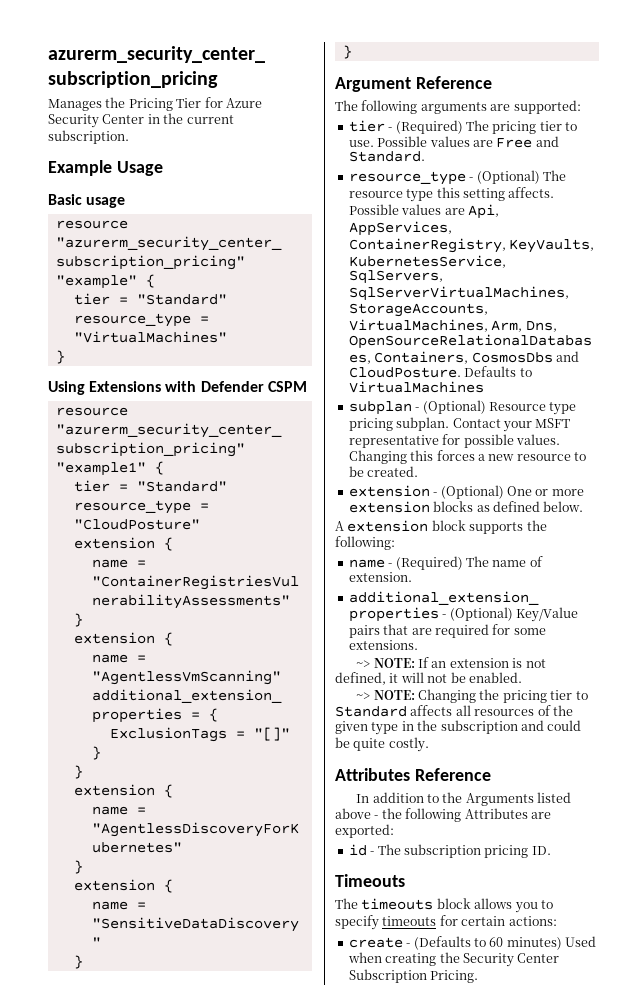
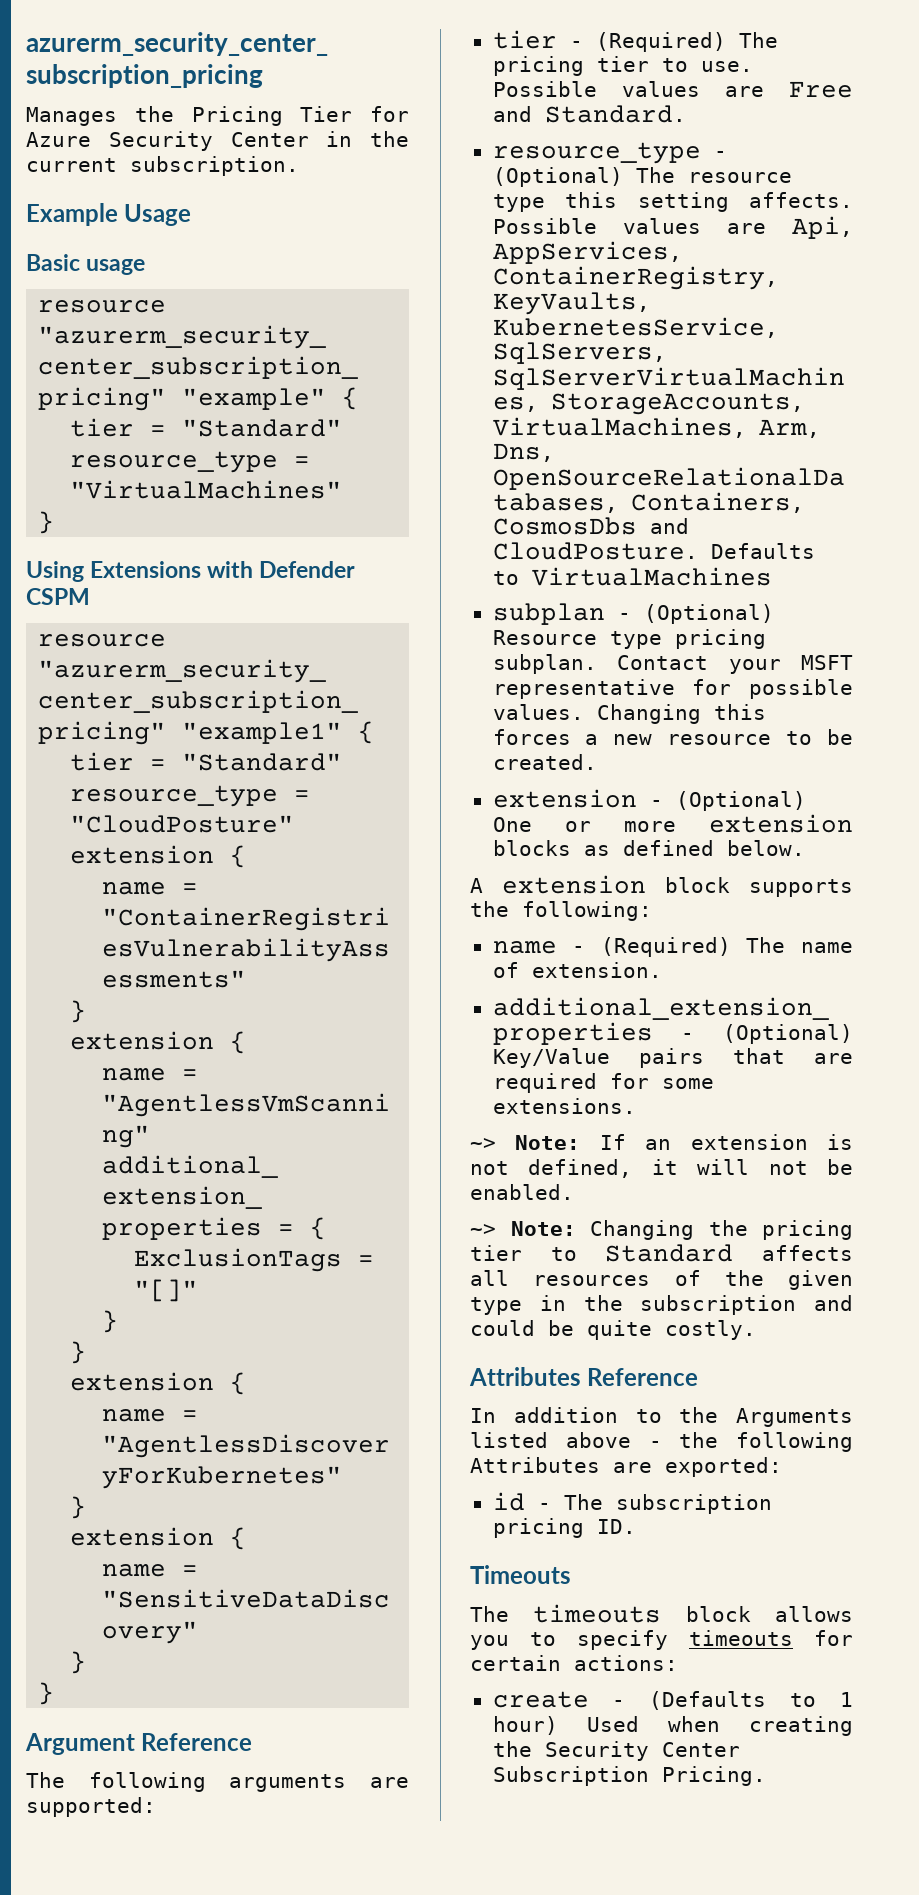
[373,658,415,668] NOTE: -> [515,1135,581,1150] Note:
[373,690,415,700] NOTE: -> [510,1221,576,1236] Note:
[489,937,562,950] 60 minutes) -> [840,1692,853,1707] [492,1716,558,1735] 1 hour)

